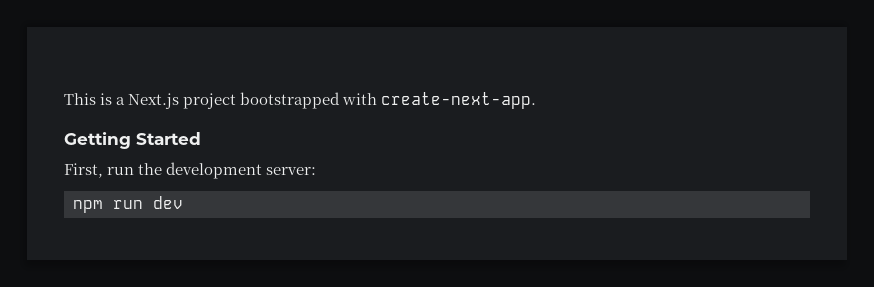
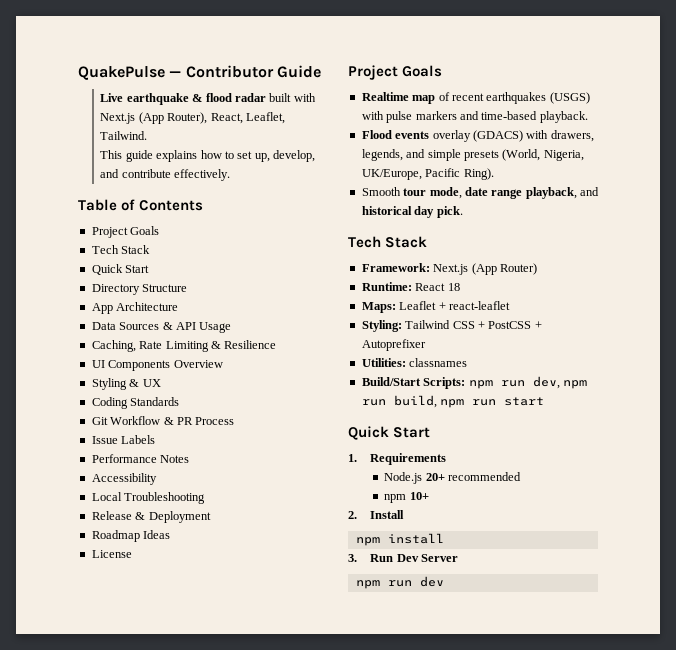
[64,92,537,109] [64,132,201,149] [64,162,317,179] This is a Next.js project bootstrapped with create-next-app. // Getting Started // First, run the development server: -> [78,65,321,80] [100,93,316,105] [100,112,285,124] [100,131,148,140] [100,150,316,162] [100,169,231,181] [78,199,204,211] [91,226,160,238] [91,245,151,254] [91,264,150,275] [91,284,188,295] [91,302,179,314] [91,322,232,333] [91,340,277,352] [91,360,223,371] [91,378,161,390] [91,397,180,409] [91,416,235,425] [91,435,156,444] [91,454,190,463] [91,473,157,485] [91,492,206,504] [91,511,211,523] [91,530,171,542] [91,550,132,558] [348,65,443,80] [361,92,590,104] [361,111,588,123] [361,130,594,142] [361,149,584,161] [361,168,494,180] [361,187,599,199] [361,206,463,218] [348,236,428,248] [361,263,537,275] [361,282,460,291] [361,301,510,313] [361,320,542,332] [361,339,426,351] [361,358,468,367] [361,376,587,389] [361,395,545,408] [348,426,431,440] [348,453,447,465] [384,472,521,484] [384,492,429,503] [348,510,405,519] [355,533,444,546] [348,554,459,562] QuakePulse — Contributor Guide // Live earthquake & flood radar built with Next.js (App Router), React, Leaflet, Tailwind. // This guide explains how to set up, develop, and contribute effectively. // Table of Contents // Project Goals // Tech Stack // Quick Start // Directory Structure // App Architecture // Data Sources & API Usage // Caching, Rate Limiting & Resilience // UI Components Overview // Styling & UX // Coding Standards // Git Workflow & PR Process // Issue Labels // Performance Notes // Accessibility // Local Troubleshooting // Release & Deployment // Roadmap Ideas // License // Project Goals // Realtime map of recent earthquakes (USGS) with pulse markers and time-based playback. // Flood events overlay (GDACS) with drawers, legends, and simple presets (World, Nigeria, UK/Europe, Pacific Ring). // Smooth tour mode, date range playback, and historical day pick. // Tech Stack // Framework: Next.js (App Router) // Runtime: React 18 // Maps: Leaflet + react-leaflet // Styling: Tailwind CSS + PostCSS + Autoprefixer // Utilities: classnames // Build/Start Scripts: npm run dev, npm run build, npm run start // Quick Start // 1. Requirements // Node.js 20+ recommended // npm 10+ // 2. Install // npm install // 3. Run Dev Server

